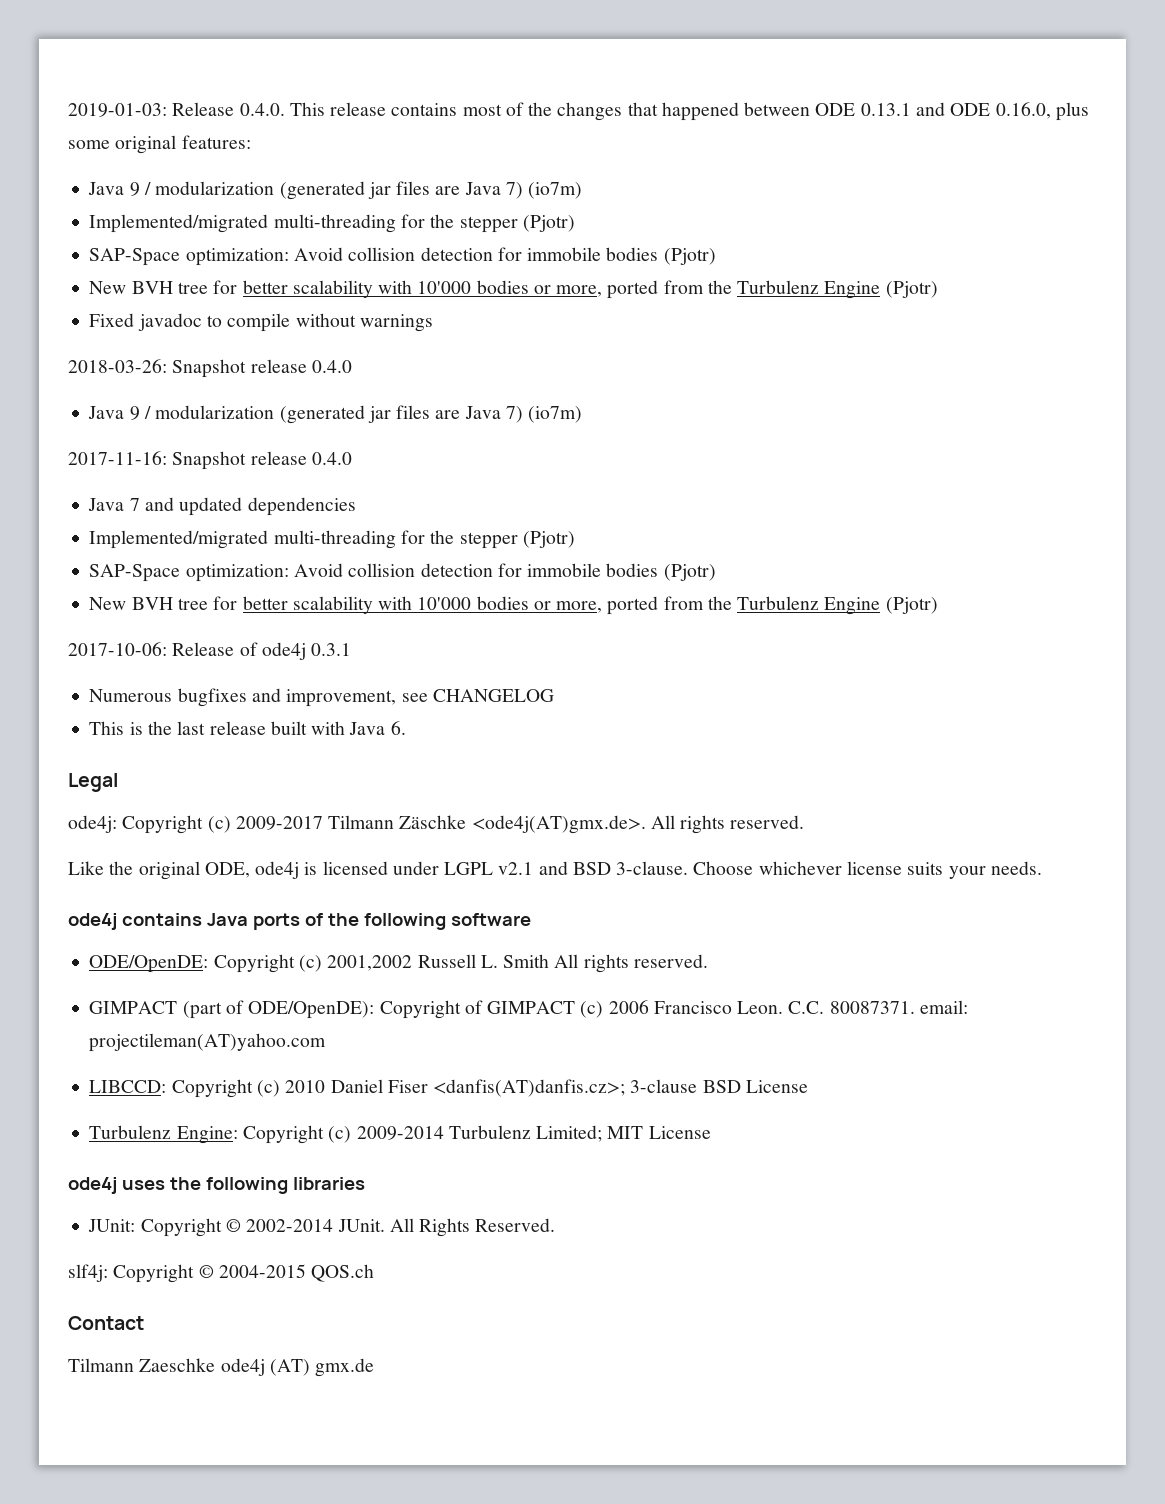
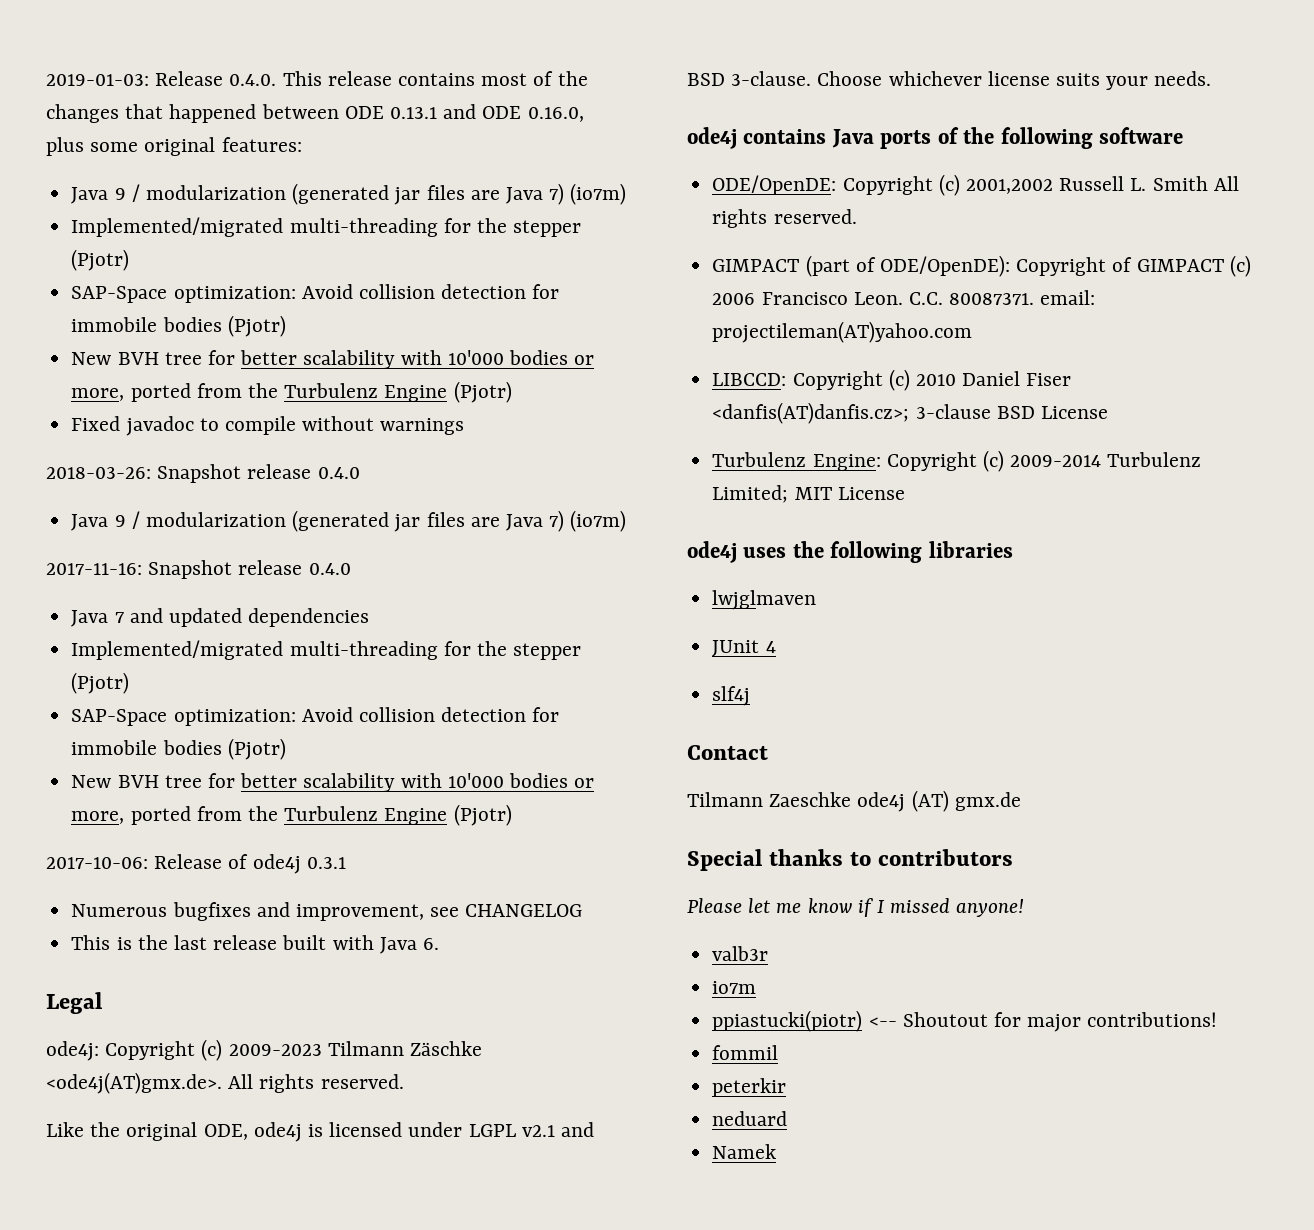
[235,816,323,830] 2009-2017 -> [228,1044,322,1056] 2009-2023
[88,1218,556,1237] [68,1264,375,1283] JUnit: Copyright © 2002-2014 JUnit. All Rights Reserved. // slf4j: Copyright © 2004-2015 QOS.ch -> [712,590,817,610] [712,640,776,657] [712,686,751,706] lwjglmaven // JUnit 4 // slf4j
(375, 1367) none -> [687,849,1013,871] [687,898,1025,917] [712,946,769,961] [712,981,757,994] [712,1010,1218,1032] [712,1045,779,1060] [712,1078,787,1097] [712,1111,788,1126] [712,1144,777,1159] // Special thanks to contributors // Please let me know if I missed anyone! // valb3r // io7m // ppiastucki(piotr) <-- Shoutout for major contributions! // fommil // peterkir // neduard // Namek

